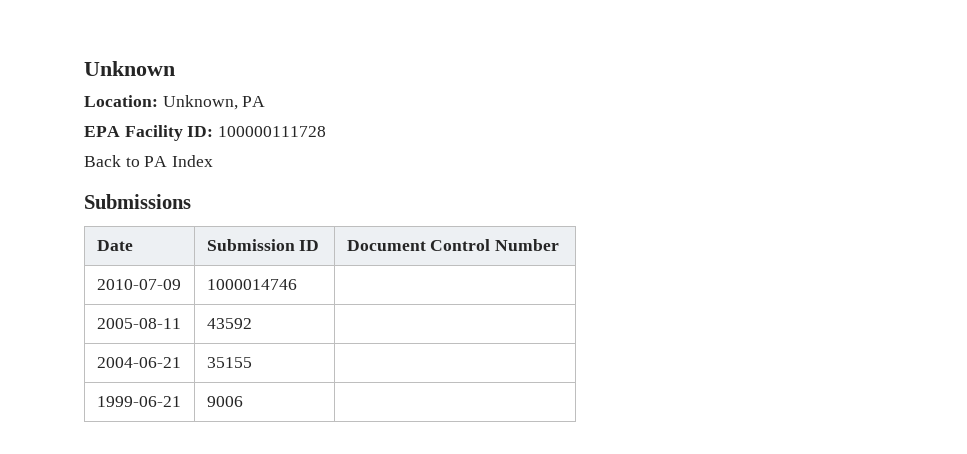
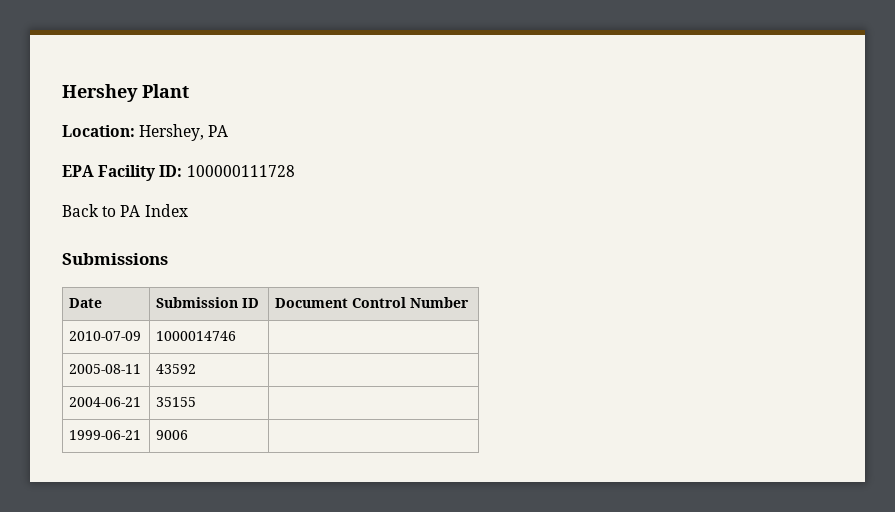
[84,61,175,76] Unknown -> [62,84,189,102] Hershey Plant
[162,95,238,110] Unknown, -> [139,124,205,141] Hershey,

